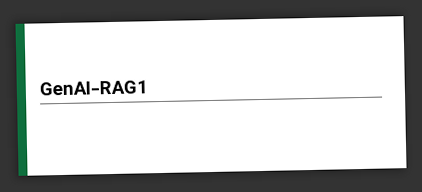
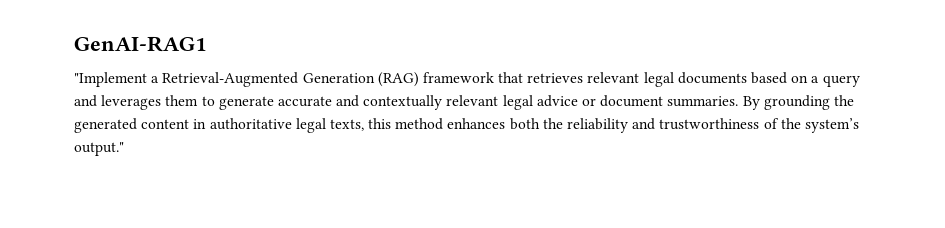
(148, 88) none -> [74,72,860,87] [74,95,854,110] [74,118,859,133] [74,142,124,156] // "Implement a Retrieval-Augmented Generation (RAG) framework that retrieves relevant legal documents based on a query and leverages them to generate accurate and contextually relevant legal advice or document summaries. By grounding the generated content in authoritative legal texts, this method enhances both the reliability and trustworthiness of the system’s output."

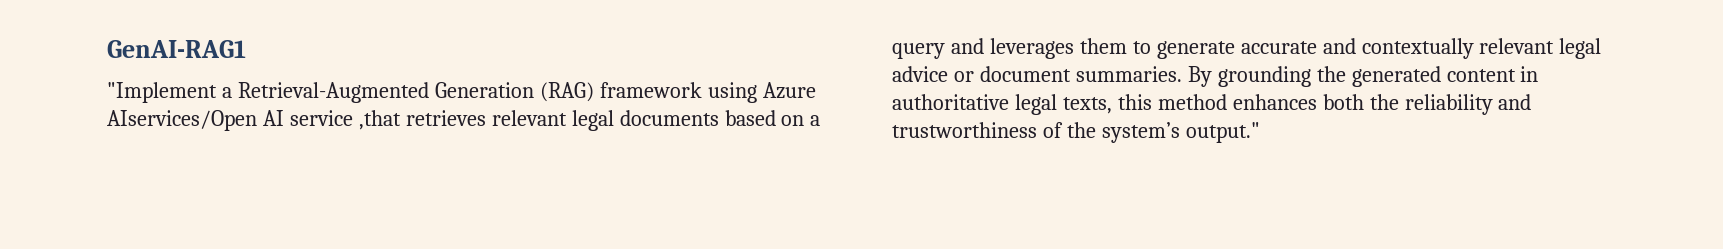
[498,72,524,83] that -> [707,82,816,103] [107,110,401,131] using Azure AIservices/Open AI service ,that

